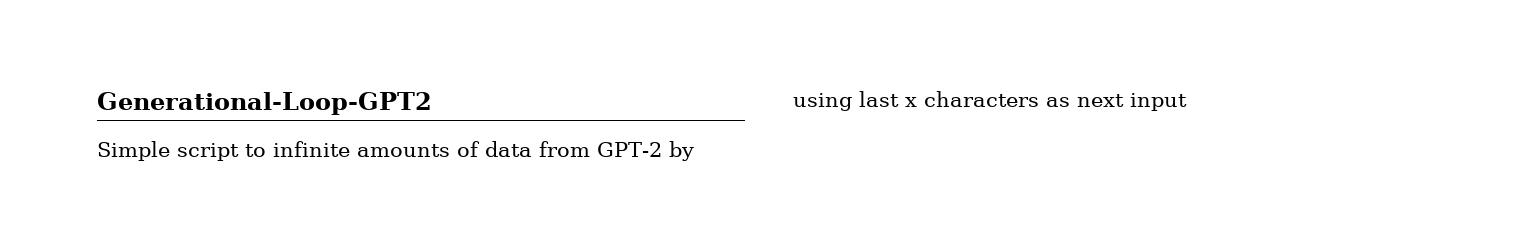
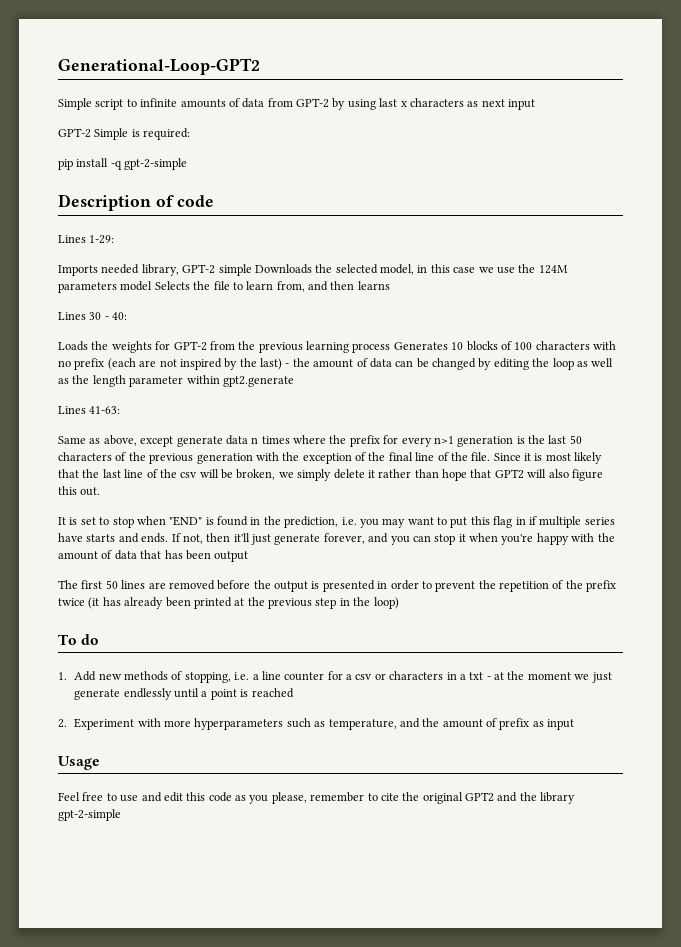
(1187, 102) none -> [58,128,191,140] [58,158,188,170] [58,194,215,211] [58,235,115,244] [58,264,568,276] [58,281,390,293] [58,312,128,320] [58,341,616,353] [58,358,614,370] [58,375,294,387] [58,406,121,414] [58,435,582,447] [58,452,603,464] [58,469,603,481] [58,486,101,496] [58,516,615,528] [58,533,615,545] [58,550,249,562] [58,580,617,592] [58,597,399,609] [58,634,100,645] [58,671,612,683] [74,688,294,700] [58,718,575,730] [58,756,100,770] [58,792,576,804] [58,809,121,821] // GPT-2 Simple is required: // pip install -q gpt-2-simple // Description of code // Lines 1-29: // Imports needed library, GPT-2 simple Downloads the selected model, in this case we use the 124M parameters model Selects the file to learn from, and then learns // Lines 30 - 40: // Loads the weights for GPT-2 from the previous learning process Generates 10 blocks of 100 characters with no prefix (each are not inspired by the last) - the amount of data can be changed by editing the loop as well as the length parameter within gpt2.generate // Lines 41-63: // Same as above, except generate data n times where the prefix for every n>1 generation is the last 50 characters of the previous generation with the exception of the final line of the file. Since it is most likely that the last line of the csv will be broken, we simply delete it rather than hope that GPT2 will also figure this out. // It is set to stop when "END" is found in the prediction, i.e. you may want to put this flag in if multiple series have starts and ends. If not, then it'll just generate forever, and you can stop it when you're happy with the amount of data that has been output // The first 50 lines are removed before the output is presented in order to prevent the repetition of the prefix twice (it has already been printed at the previous step in the loop) // To do // 1. Add new methods of stopping, i.e. a line counter for a csv or characters in a txt - at the moment we just generate endlessly until a point is reached // 2. Experiment with more hyperparameters such as temperature, and the amount of prefix as input // Usage // Feel free to use and edit this code as you please, remember to cite the original GPT2 and the library gpt-2-simple

